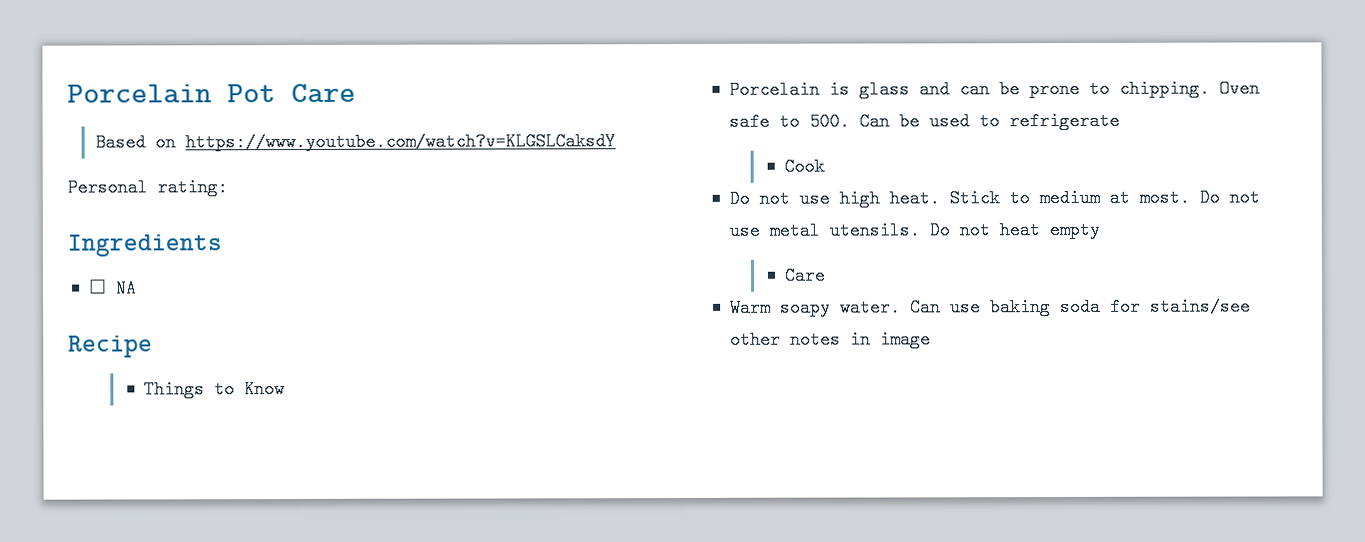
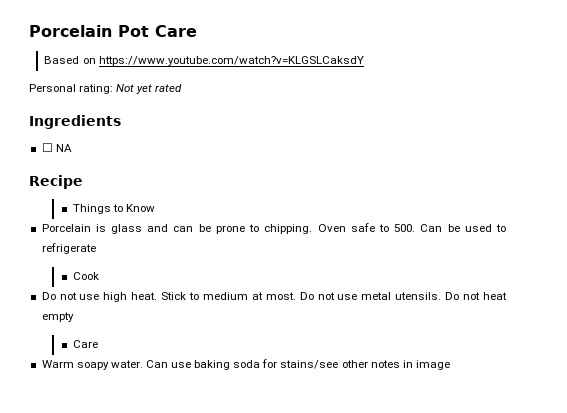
(228, 187) none -> [116,84,183,94] Not yet rated

